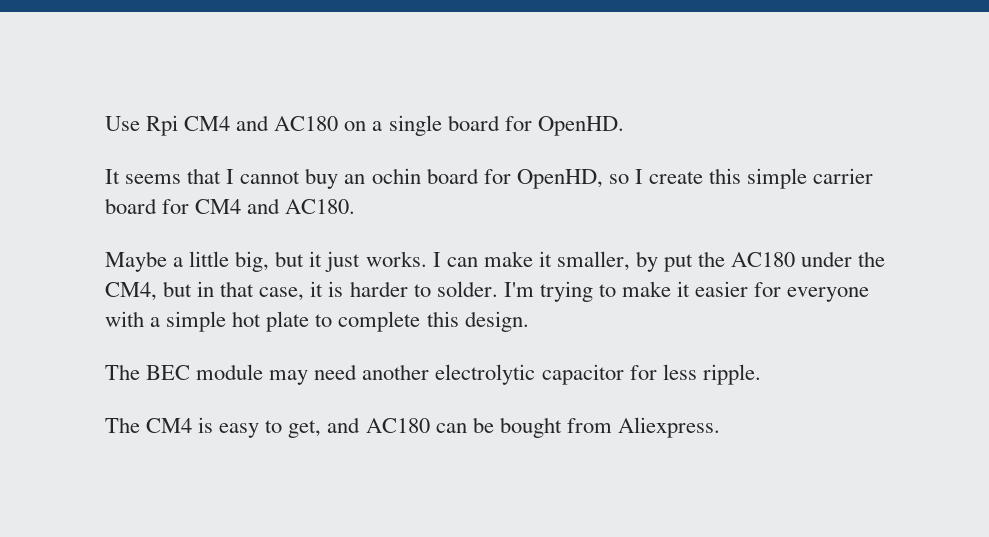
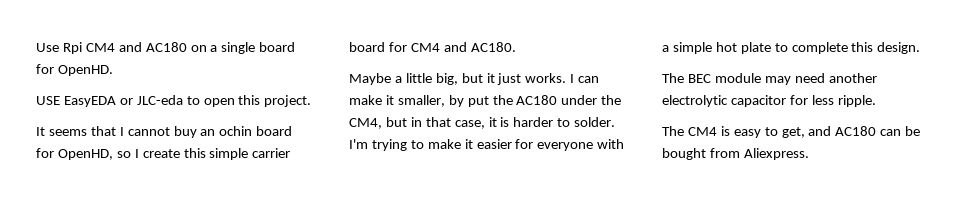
(624, 126) none -> [36,95,312,107] // USE EasyEDA or JLC-eda to open this project.

